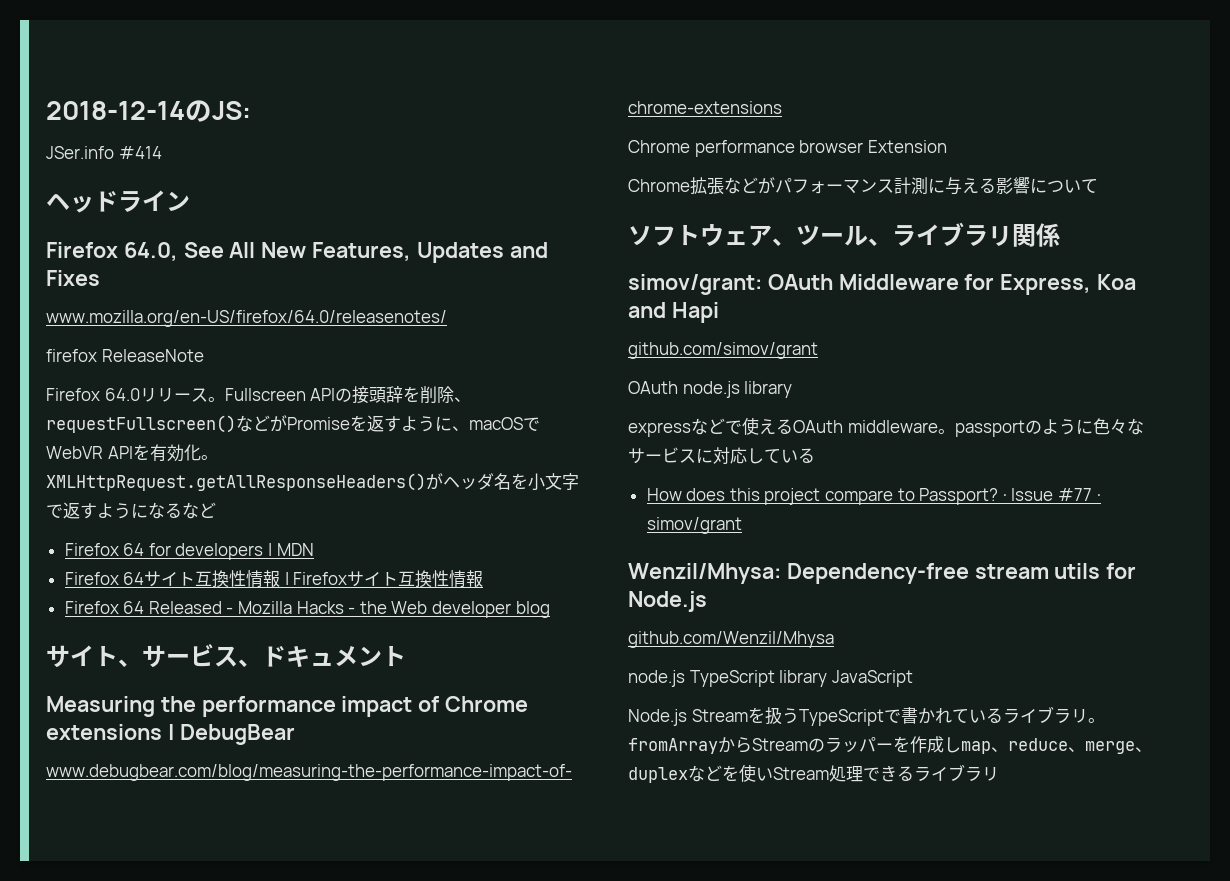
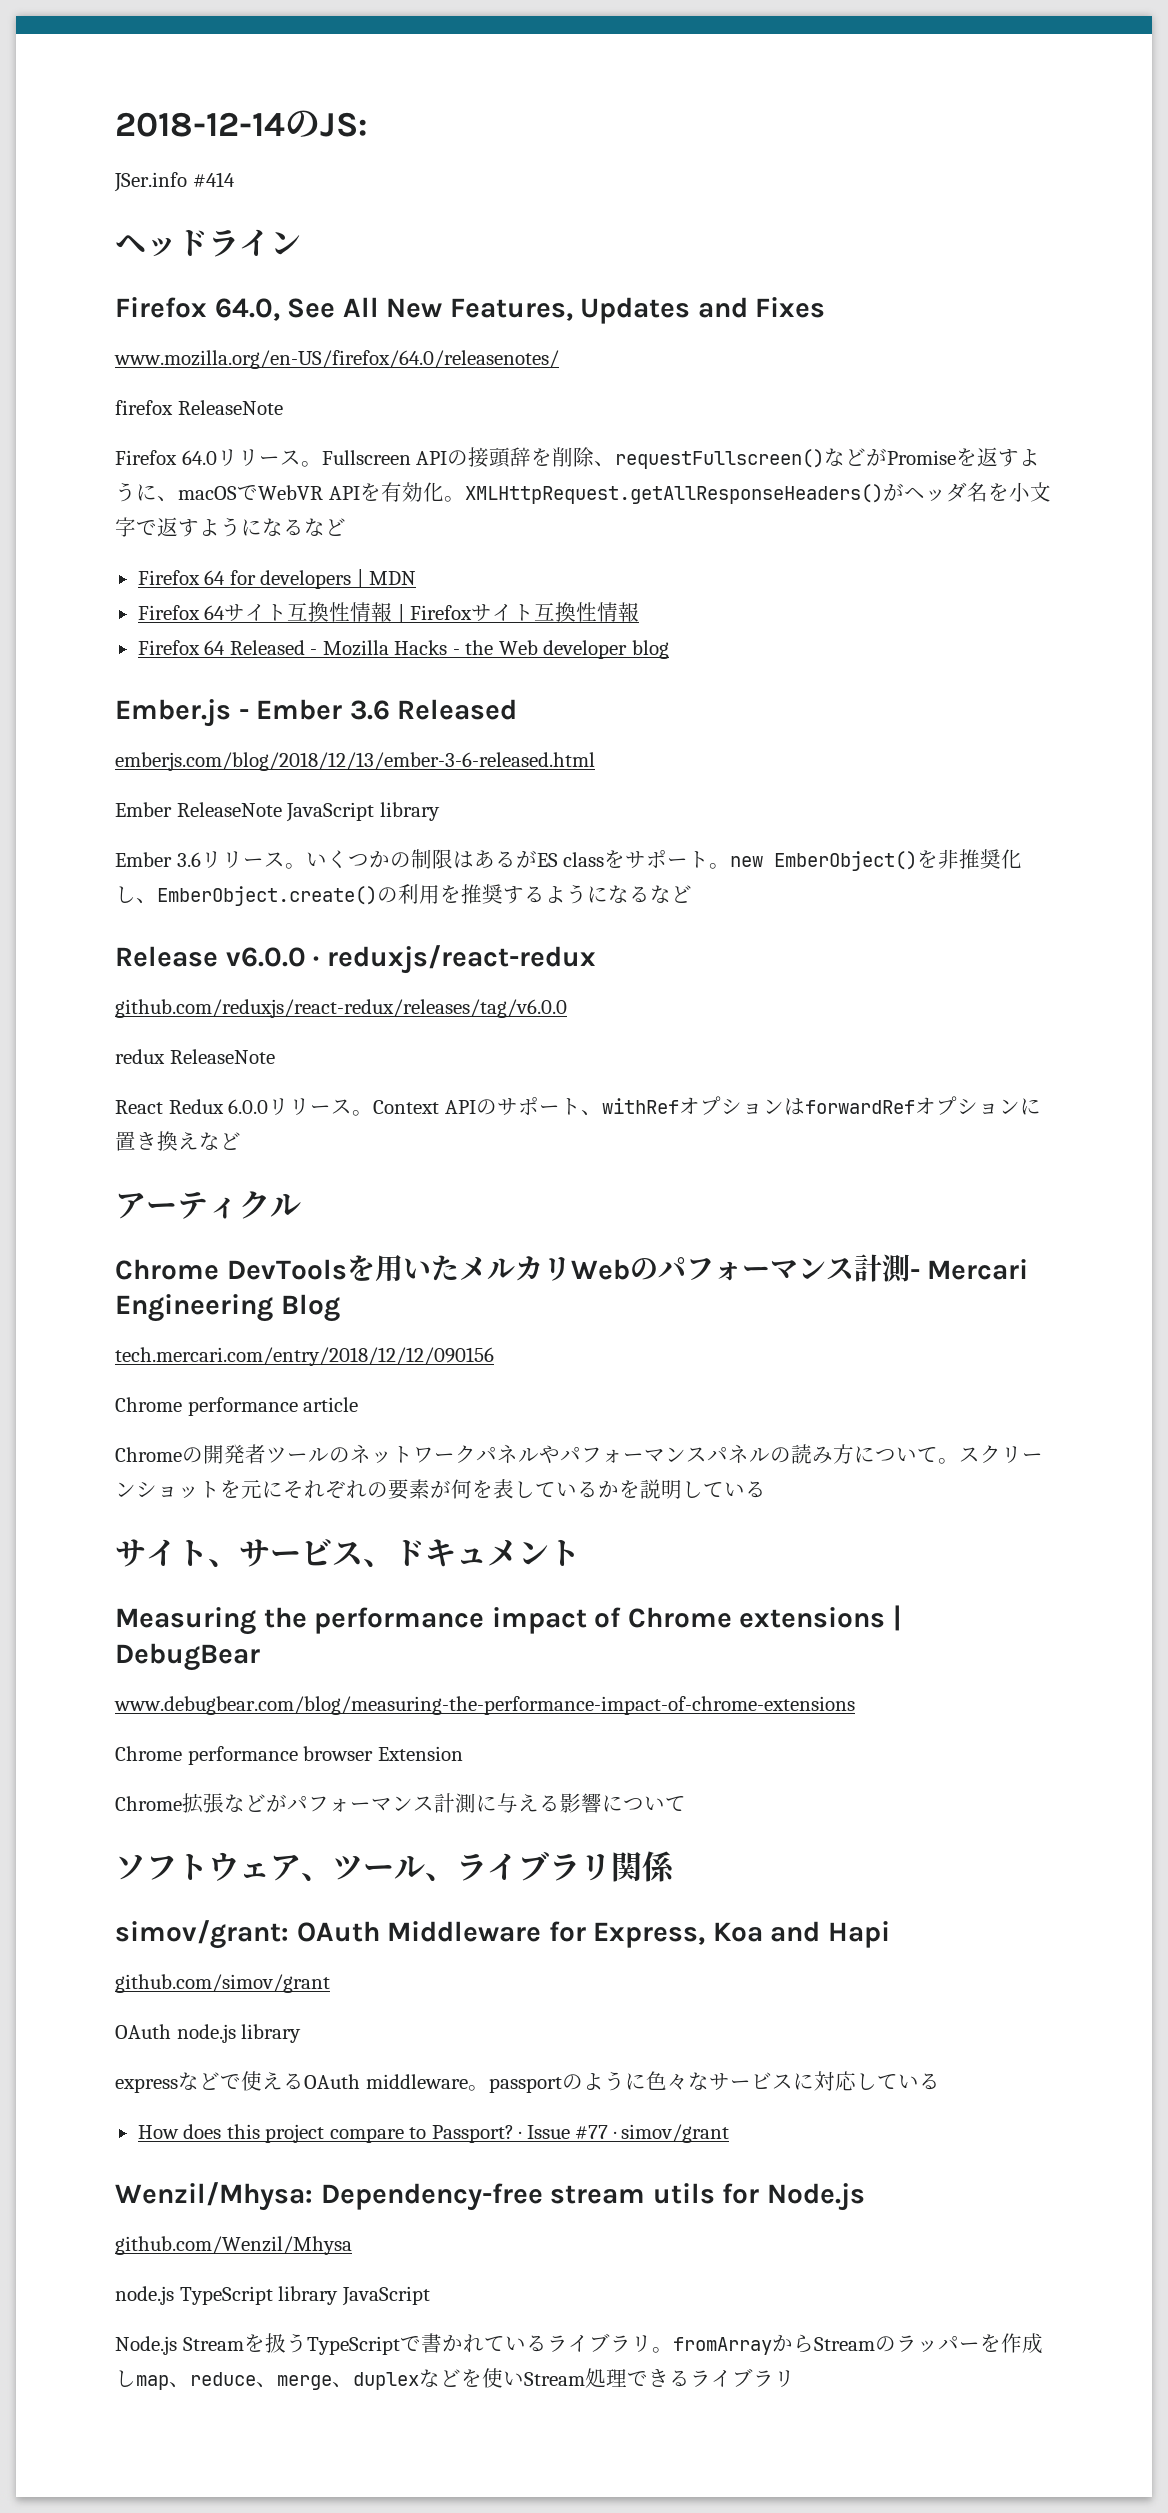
(550, 609) none -> [115,699,518,727] [115,752,595,771] [115,802,440,822] [115,849,1023,871] [115,884,692,906] [115,945,596,974] [115,999,567,1018] [115,1049,275,1064] [115,1096,1041,1116] [115,1131,241,1151] [115,1191,301,1219] [115,1254,1029,1283] [115,1294,340,1322] [115,1347,494,1366] [115,1397,359,1416] [115,1444,1043,1464] [115,1479,766,1500] // Ember.js - Ember 3.6 Released // emberjs.com/blog/2018/12/13/ember-3-6-released.html // Ember ReleaseNote JavaScript library // Ember 3.6リリース。いくつかの制限はあるがES classをサポート。new EmberObject()を非推奨化し、EmberObject.create()の利用を推奨するようになるなど // Release v6.0.0 · reduxjs/react-redux // github.com/reduxjs/react-redux/releases/tag/v6.0.0 // redux ReleaseNote // React Redux 6.0.0リリース。Context APIのサポート、withRefオプションはforwardRefオプションに置き換えなど // アーティクル // Chrome DevToolsを用いたメルカリWebのパフォーマンス計測- Mercari Engineering Blog // tech.mercari.com/entry/2018/12/12/090156 // Chrome performance article // Chromeの開発者ツールのネットワークパネルやパフォーマンスパネルの読み方について。スクリーンショットを元にそれぞれの要素が何を表しているかを説明している

